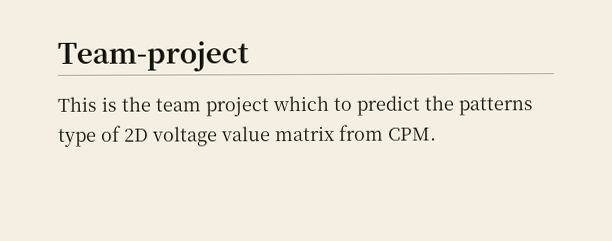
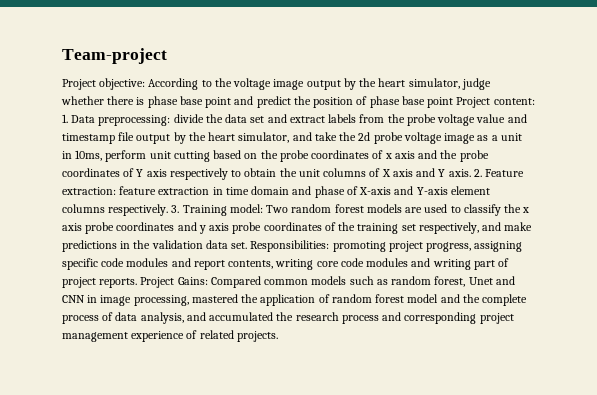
[57,95,533,117] [58,124,437,147] This is the team project which to predict the patterns type of 2D voltage value matrix from CPM. -> [62,78,491,90] [61,96,535,108] [62,114,527,126] [62,132,522,144] [62,150,489,162] [62,168,525,180] [62,186,490,198] [62,204,530,216] [62,222,533,234] [62,240,523,252] [62,258,510,270] [62,276,515,288] [62,294,528,306] [62,312,514,324] [62,330,278,342] Project objective: According to the voltage image output by the heart simulator, judge whether there is phase base point and predict the position of phase base point Project content: 1. Data preprocessing: divide the data set and extract labels from the probe voltage value and timestamp file output by the heart simulator, and take the 2d probe voltage image as a unit in 10ms, perform unit cutting based on the probe coordinates of x axis and the probe coordinates of Y axis respectively to obtain the unit columns of X axis and Y axis. 2. Feature extraction: feature extraction in time domain and phase of X-axis and Y-axis element columns respectively. 3. Training model: Two random forest models are used to classify the x axis probe coordinates and y axis probe coordinates of the training set respectively, and make predictions in the validation data set. Responsibilities: promoting project progress, assigning specific code modules and report contents, writing core code modules and writing part of project reports. Project Gains: Compared common models such as random forest, Unet and CNN in image processing, mastered the application of random forest model and the complete process of data analysis, and accumulated the research process and corresponding project management experience of related projects.

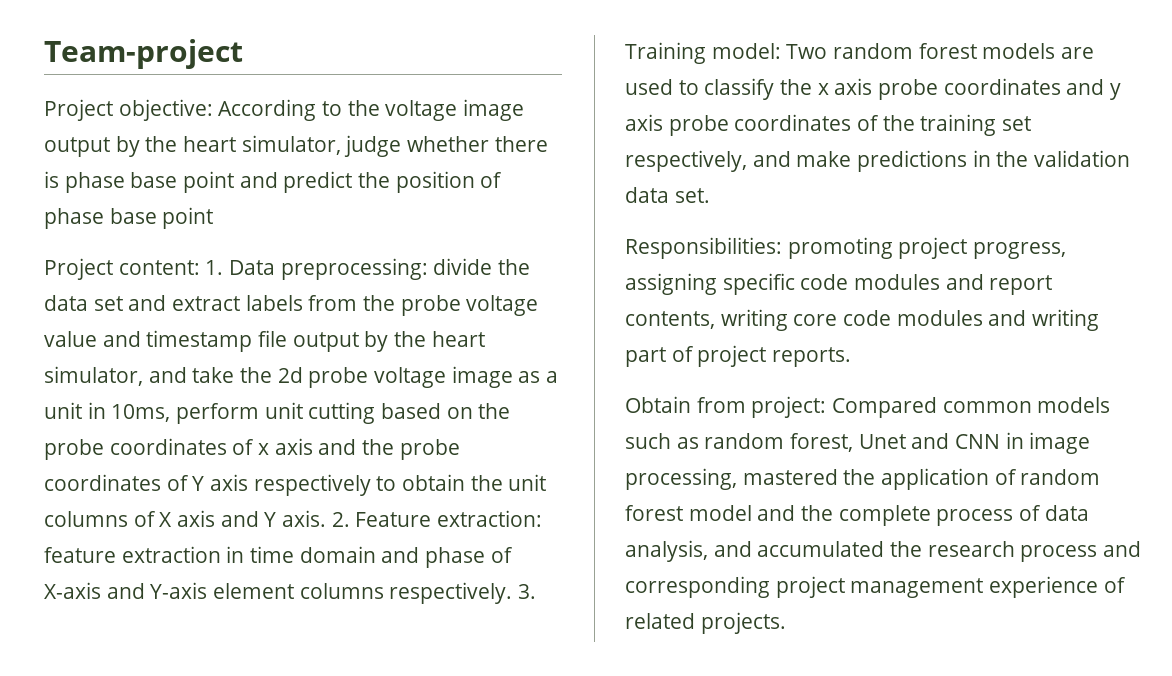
(454, 102) none -> (214, 218) //
(248, 245) none -> (710, 195) //
[140,277,208,288] Project Gains: -> [625,396,827,418] // Obtain from project:

